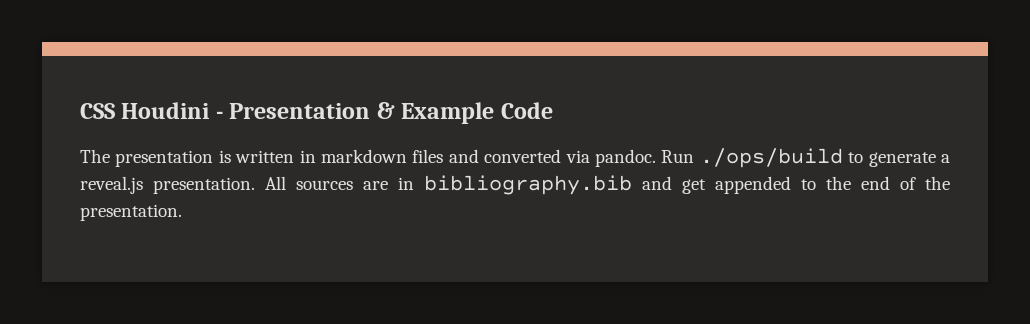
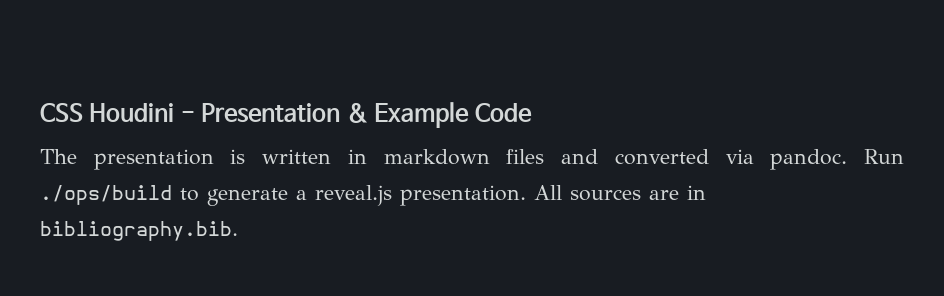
[424,175,950,195] [80,204,182,221] bibliography.bib and get appended to the end of the presentation. -> [40,221,238,241] bibliography.bib.

